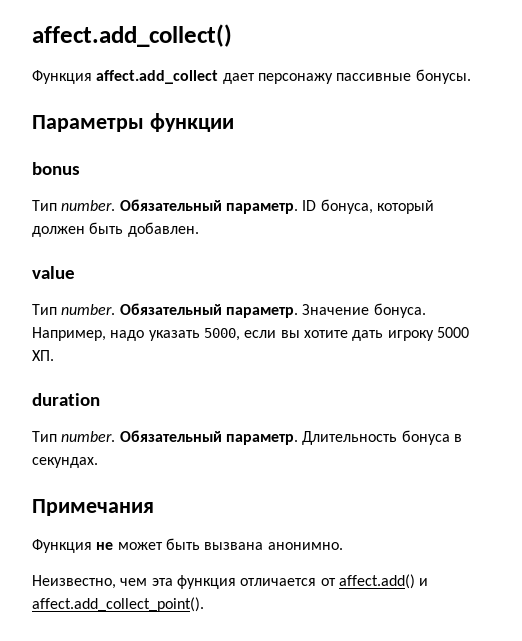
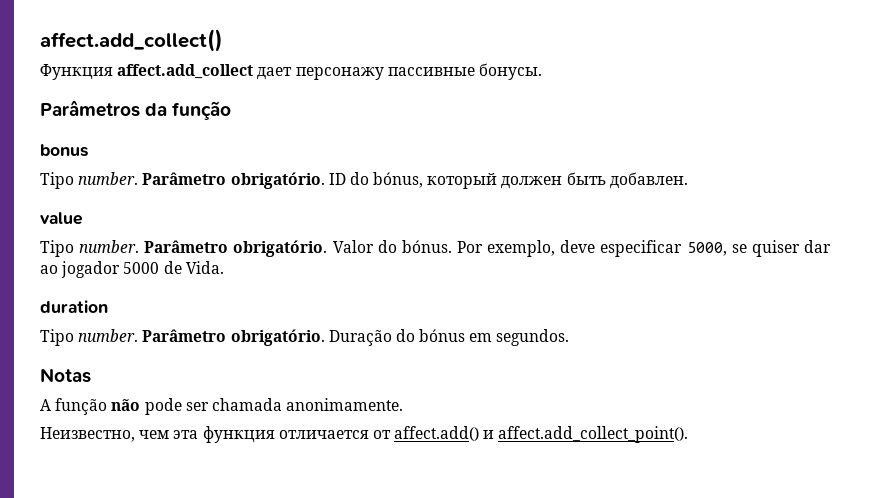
[32,113,234,132] [32,162,80,175] [32,199,373,214] Параметры функции // bonus // Тип number. Обязательный параметр. ID бонуса, -> [40,100,232,120] [40,144,88,157] [40,172,424,189] Parâmetros da função // bonus // Tipo number. Parâmetro obrigatório. ID do bónus,
[32,303,426,318] [32,327,469,341] [32,350,54,361] [32,393,100,406] [32,430,462,445] [32,457,98,468] [32,499,154,516] [32,538,343,553] Тип number. Обязательный параметр. Значение бонуса. Например, надо указать 5000, если вы хотите дать игроку 5000 ХП. // duration // Тип number. Обязательный параметр. Длительность бонуса в секундах. // Примечания // Функция не может быть вызвана анонимно. -> [40,240,831,257] [40,261,224,278] [40,300,108,313] [40,329,570,346] [40,368,91,383] [40,398,404,415] Tipo number. Parâmetro obrigatório. Valor do bónus. Por exemplo, deve especificar 5000, se quiser dar ao jogador 5000 de Vida. // duration // Tipo number. Parâmetro obrigatório. Duração do bónus em segundos. // Notas // A função não pode ser chamada anonimamente.

